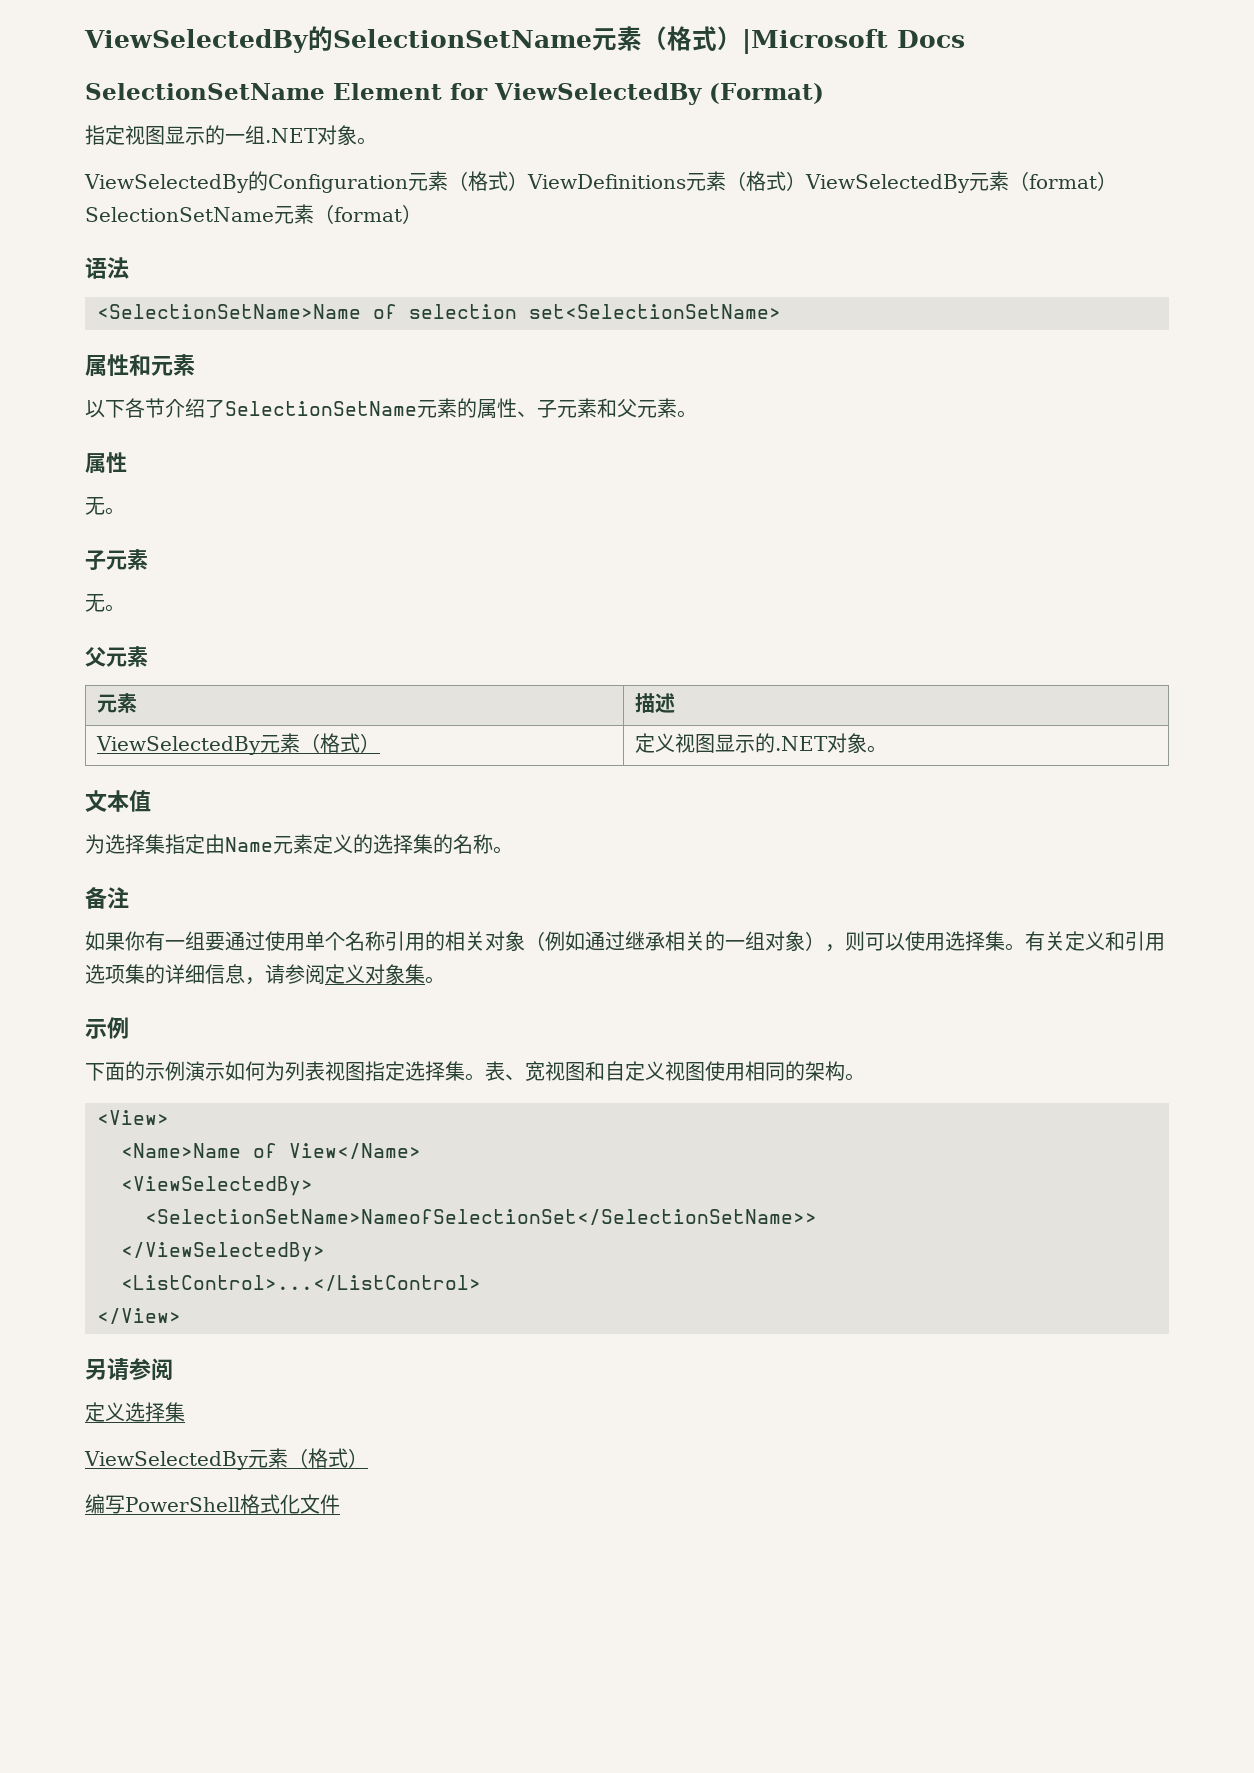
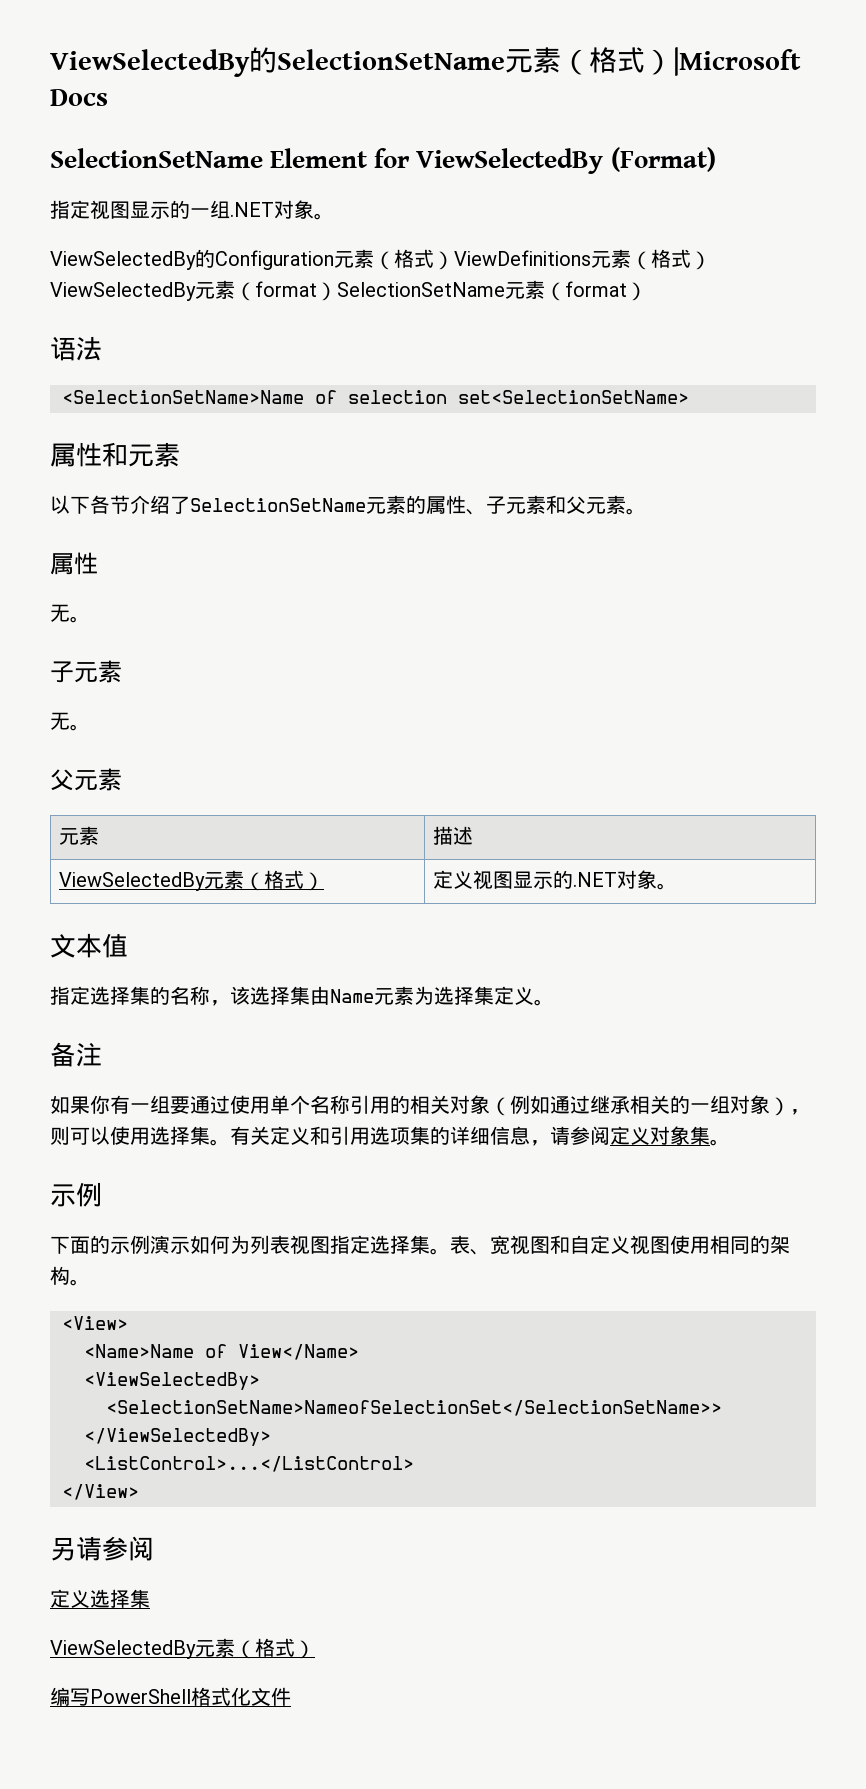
[85,834,493,854] 为选择集指定由Name元素定义的选择集的名称 -> [50,986,534,1006] 指定选择集的名称，该选择集由Name元素为选择集定义

